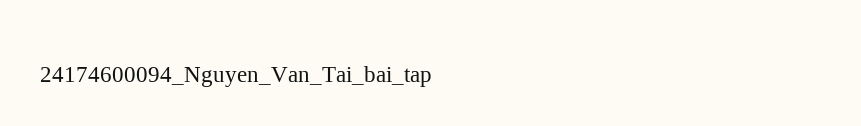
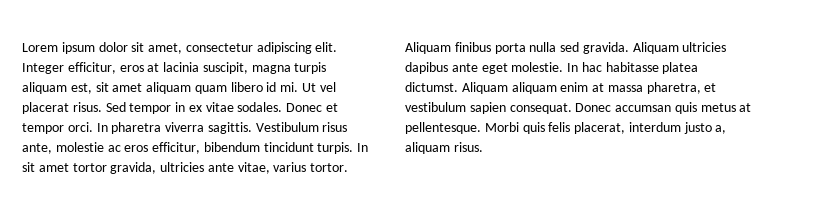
[40,66,432,87] 24174600094_Nguyen_Van_Tai_bai_tap -> [22,42,338,54] [22,62,327,74] [22,82,336,94] [22,102,339,114] [22,122,348,134] [22,142,369,154] [22,162,349,174] [405,42,727,54] [405,62,699,74] [405,82,717,94] [405,102,752,114] [405,122,727,134] [405,142,483,154] Lorem ipsum dolor sit amet, consectetur adipiscing elit. Integer efficitur, eros at lacinia suscipit, magna turpis aliquam est, sit amet aliquam quam libero id mi. Ut vel placerat risus. Sed tempor in ex vitae sodales. Donec et tempor orci. In pharetra viverra sagittis. Vestibulum risus ante, molestie ac eros efficitur, bibendum tincidunt turpis. In sit amet tortor gravida, ultricies ante vitae, varius tortor. Aliquam finibus porta nulla sed gravida. Aliquam ultricies dapibus ante eget molestie. In hac habitasse platea dictumst. Aliquam aliquam enim at massa pharetra, et vestibulum sapien consequat. Donec accumsan quis metus at pellentesque. Morbi quis felis placerat, interdum justo a, aliquam risus.

